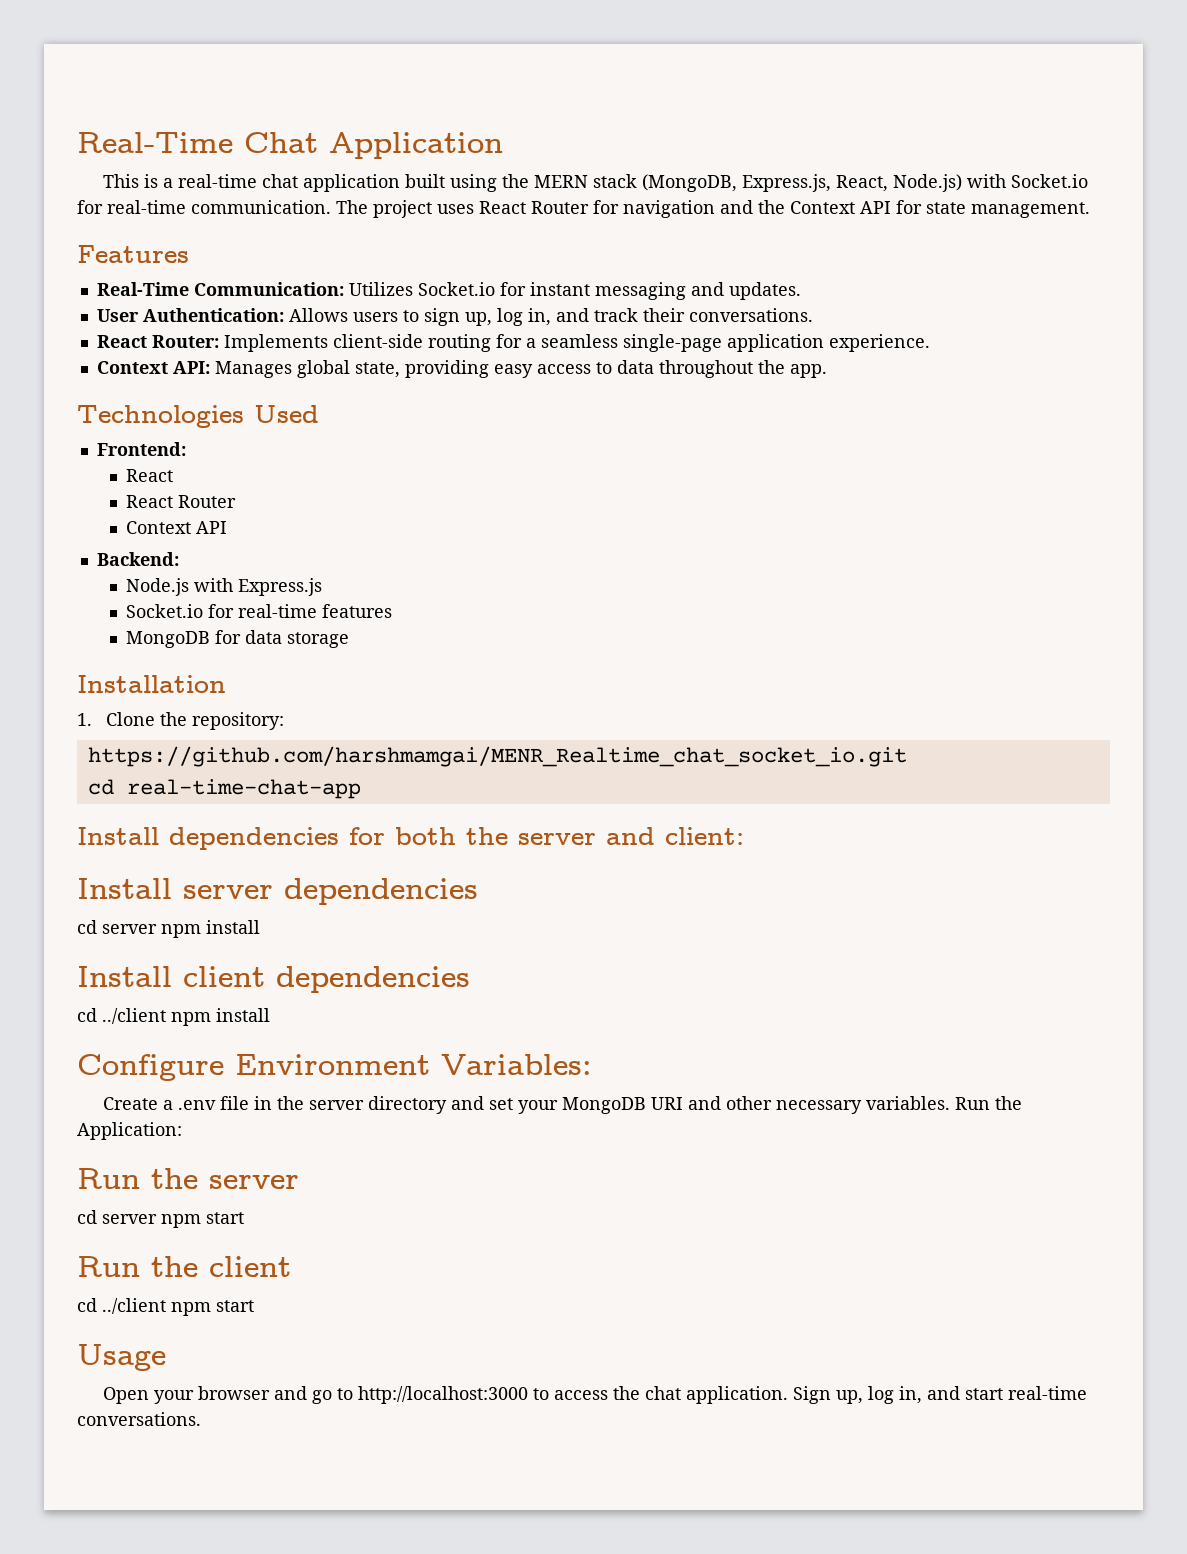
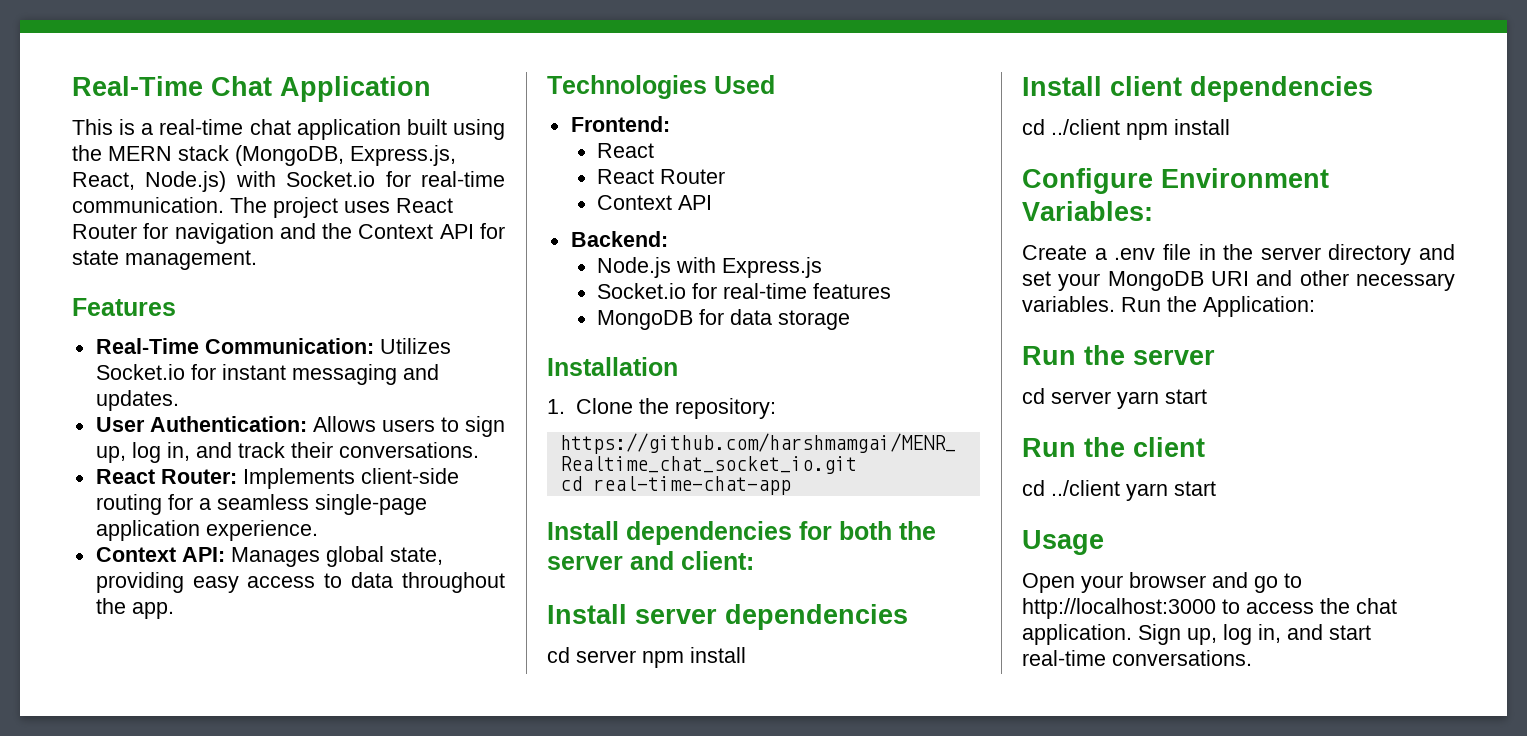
[161,1214,201,1228] npm -> [1117,391,1159,409] yarn
[171,1302,211,1316] npm -> [1126,483,1168,501] yarn

